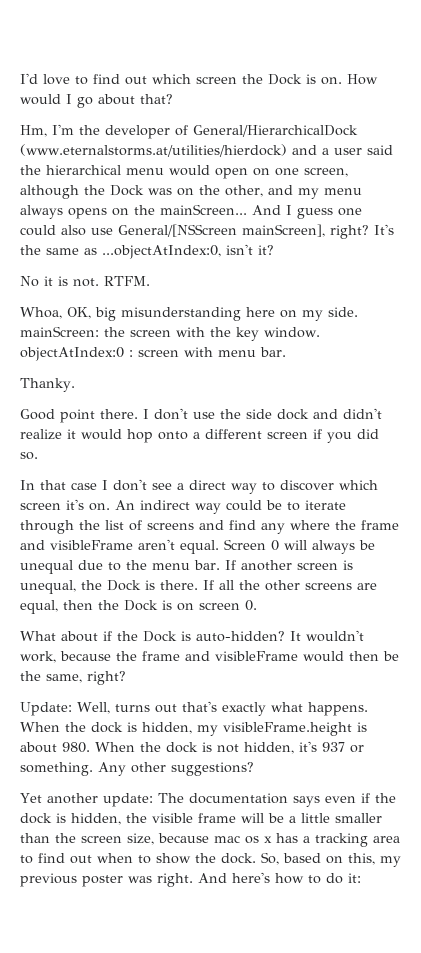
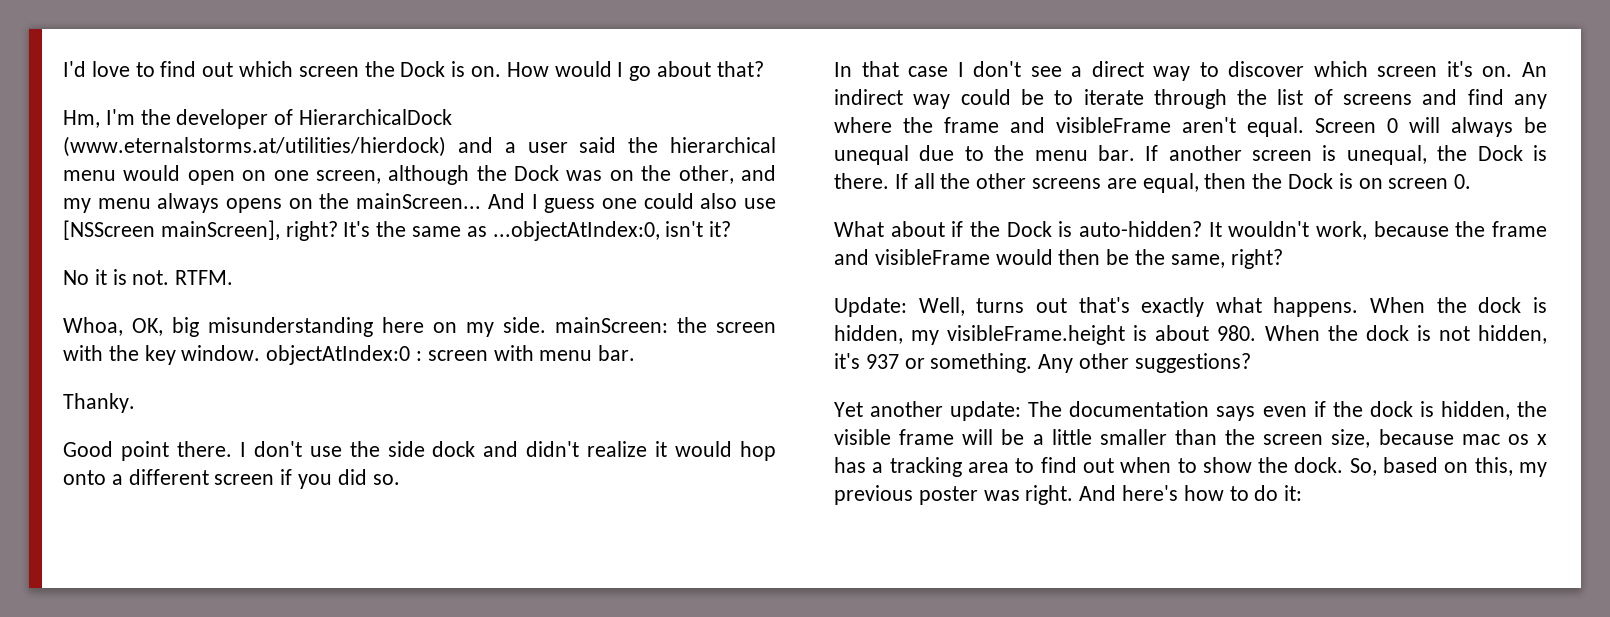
[193,125,358,137] General/HierarchicalDock -> [299,109,453,125] HierarchicalDock
[118,224,237,237] General/[NSScreen -> [63,220,155,240] [NSScreen

